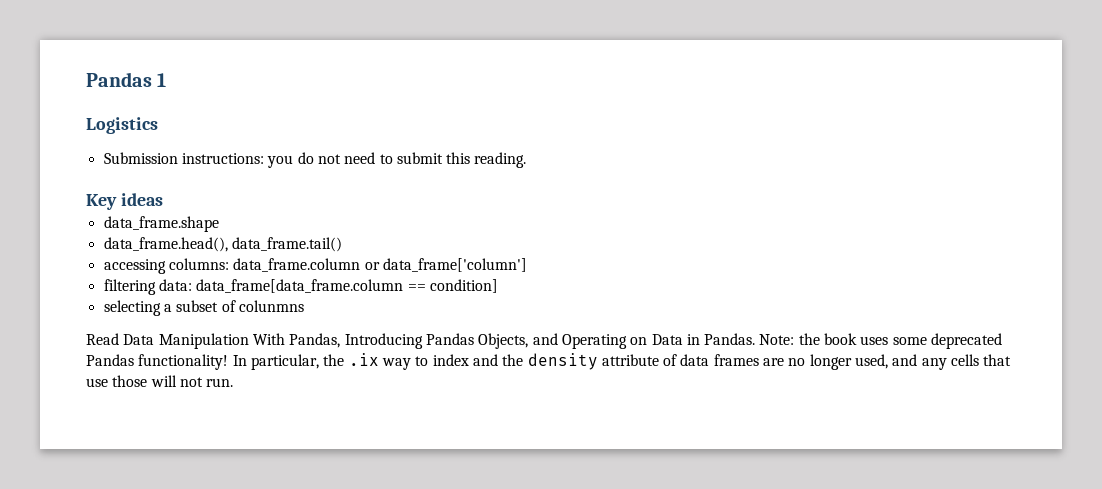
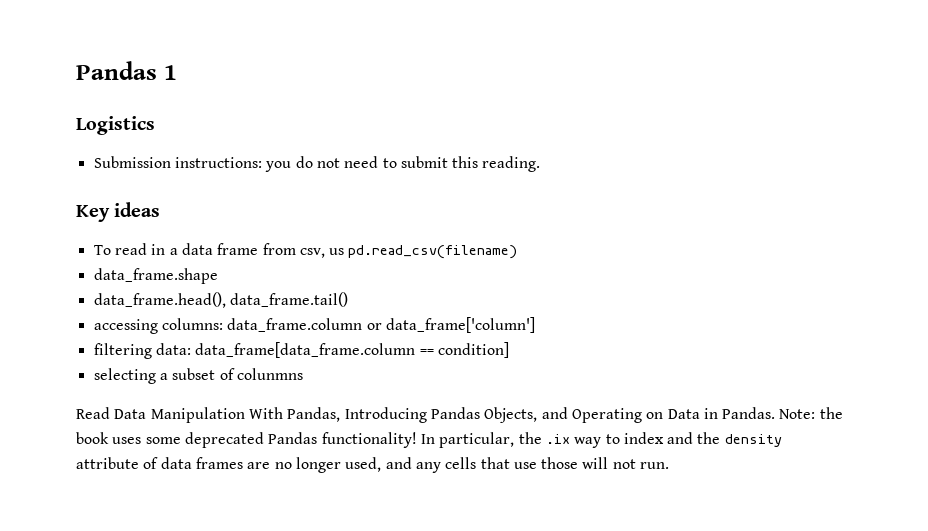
(163, 199) none -> [93,243,518,259] // To read in a data frame from csv, us pd.read_csv(filename)

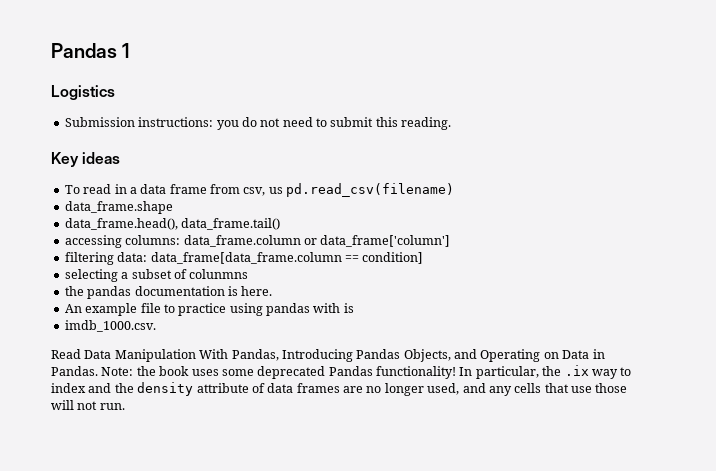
(303, 374) none -> [64,286,273,299] [64,303,354,316] [64,320,156,332] // the pandas documentation is here. // An example file to practice using pandas with is // imdb_1000.csv.

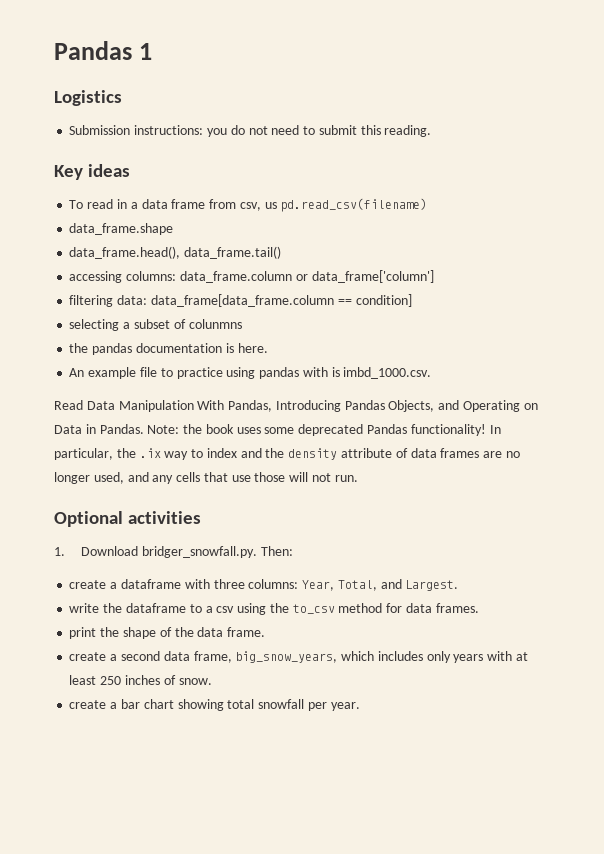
[64,320,156,332] // imdb_1000.csv. -> [343,367,432,379] imbd_1000.csv.
(125, 406) none -> [54,511,202,527] [54,546,293,558] [69,579,459,591] [69,603,479,615] [69,627,266,639] [69,651,528,663] [69,675,212,685] [69,699,360,711] // Optional activities // 1. Download bridger_snowfall.py. Then: // create a dataframe with three columns: Year, Total, and Largest. // write the dataframe to a csv using the to_csv method for data frames. // print the shape of the data frame. // create a second data frame, big_snow_years, which includes only years with at least 250 inches of snow. // create a bar chart showing total snowfall per year.

